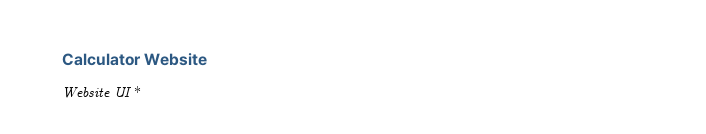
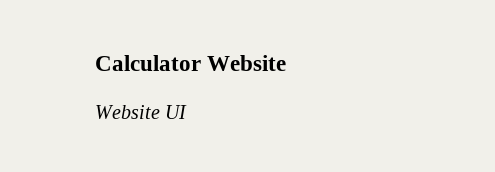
[134,86,141,97] * -> (188, 112) none

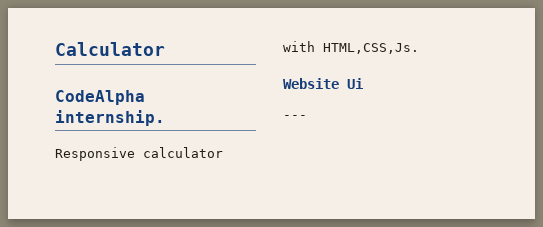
[207,55,287,71] [95,105,188,119] Website // Website UI -> [55,90,145,105] [55,110,165,126] [55,147,223,161] [283,41,419,54] [283,78,363,89] [283,115,307,119] // CodeAlpha internship. // Responsive calculator with HTML,CSS,Js. // Website Ui // ---

